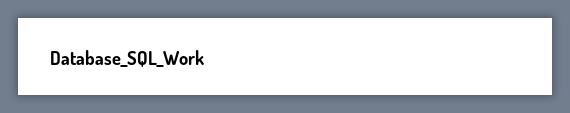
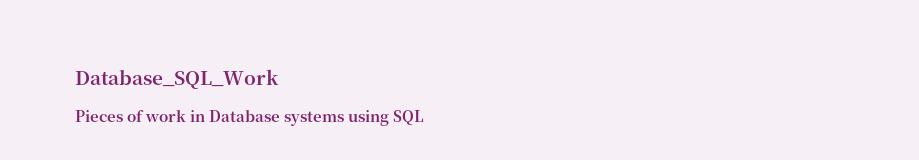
(204, 58) none -> [75,109,425,126] // Pieces of work in Database systems using SQL

